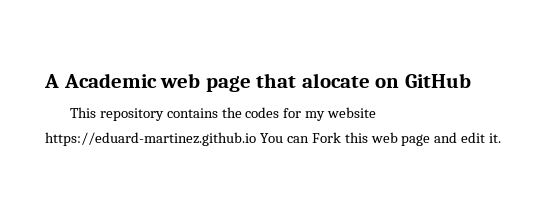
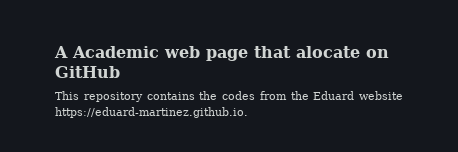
[283,107,377,121] [45,132,502,146] for my website https://eduard-martinez.github.io You can Fork this web page and edit it. -> [259,91,403,100] [55,107,248,118] from the Eduard website https://eduard-martinez.github.io.

